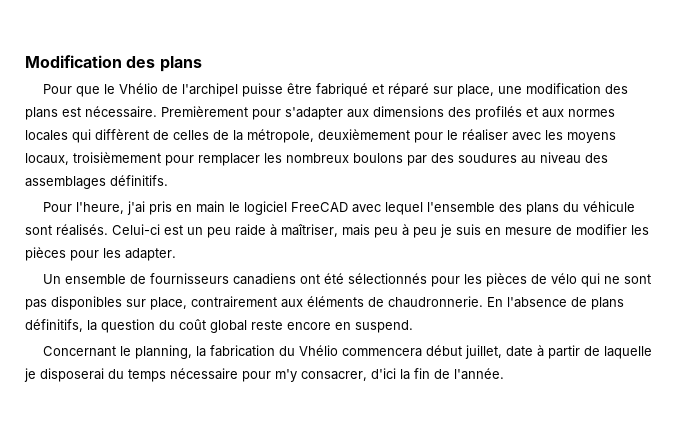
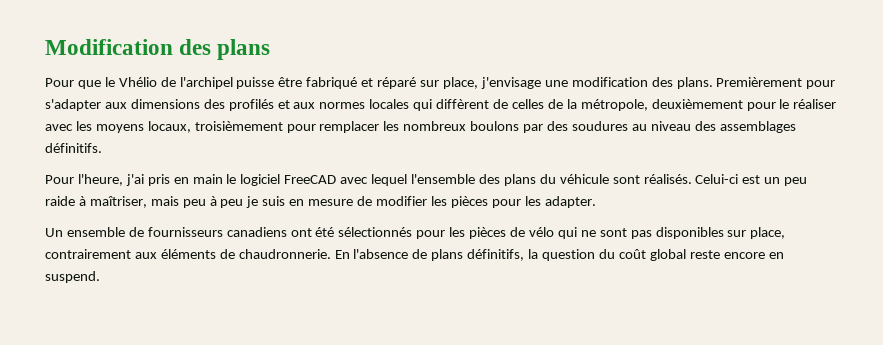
(494, 90) none -> [480,77,541,89] j'envisage
[25,106,157,120] plans est nécessaire. -> [676,77,713,89] plans.
[42,345,652,359] [24,368,504,382] // Concernant le planning, la fabrication du Vhélio commencera début juillet, date à partir de laquelle je disposerai du temps nécessaire pour m'y consacrer, d'ici la fin de l'année. -> (100, 277) none

